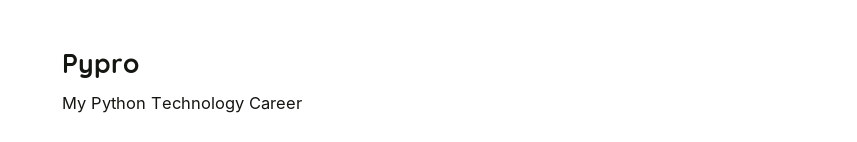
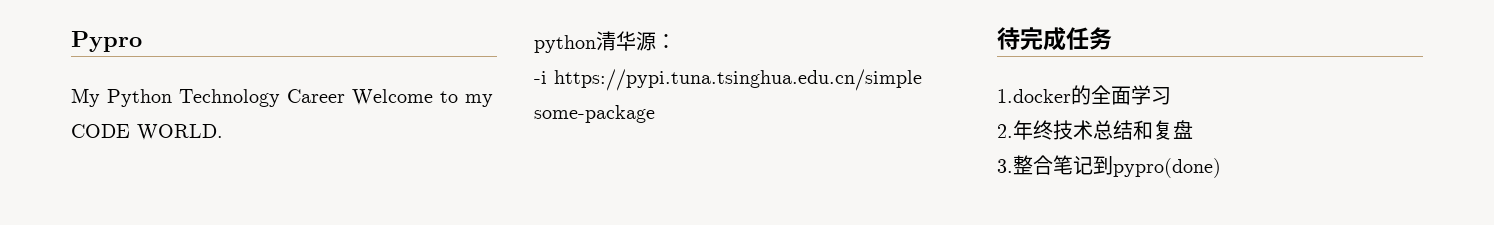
(302, 103) none -> [352,89,493,107] [71,124,223,141] [534,31,676,53] [534,69,922,91] [534,105,655,123] [997,27,1112,51] [997,85,1171,105] [997,120,1193,140] [997,155,1221,178] Welcome to my CODE WORLD. // python清华源： // -i https://pypi.tuna.tsinghua.edu.cn/simple some-package // 待完成任务 // 1.docker的全面学习 // 2.年终技术总结和复盘 // 3.整合笔记到pypro(done)

